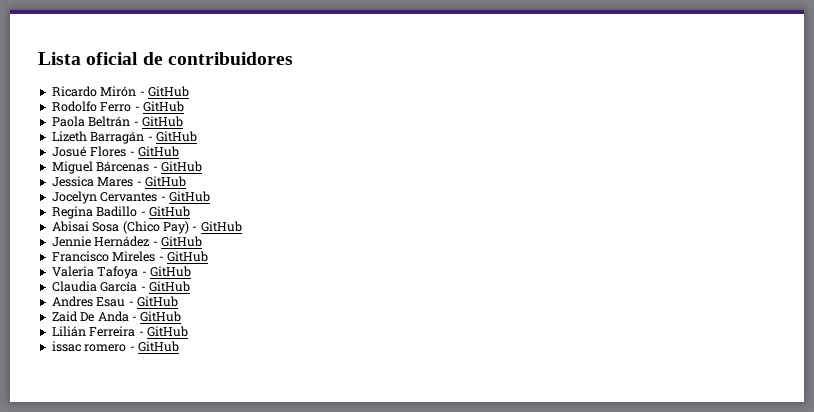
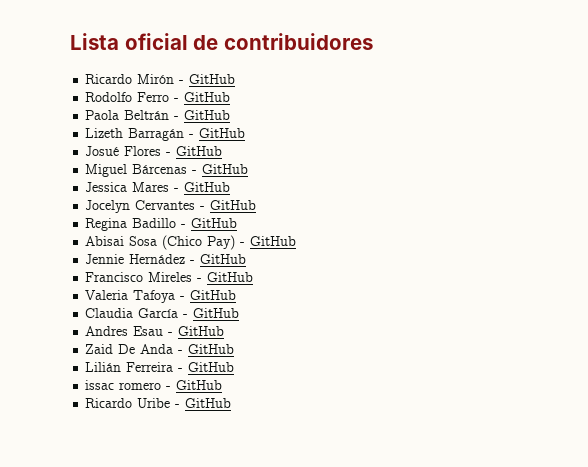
(179, 346) none -> [85,398,232,408] // Ricardo Uribe - GitHub

